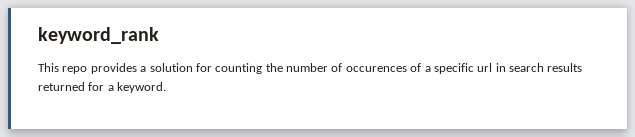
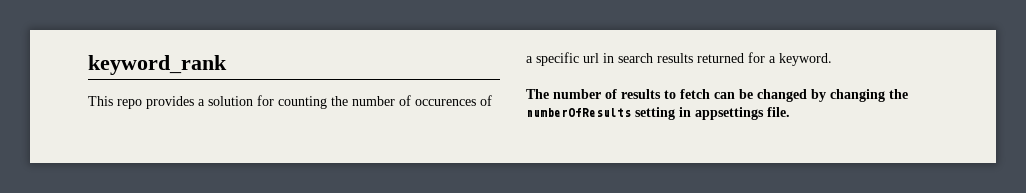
(167, 87) none -> [526,89,908,102] [526,107,790,120] // The number of results to fetch can be changed by changing the numberOfResults setting in appsettings file.

